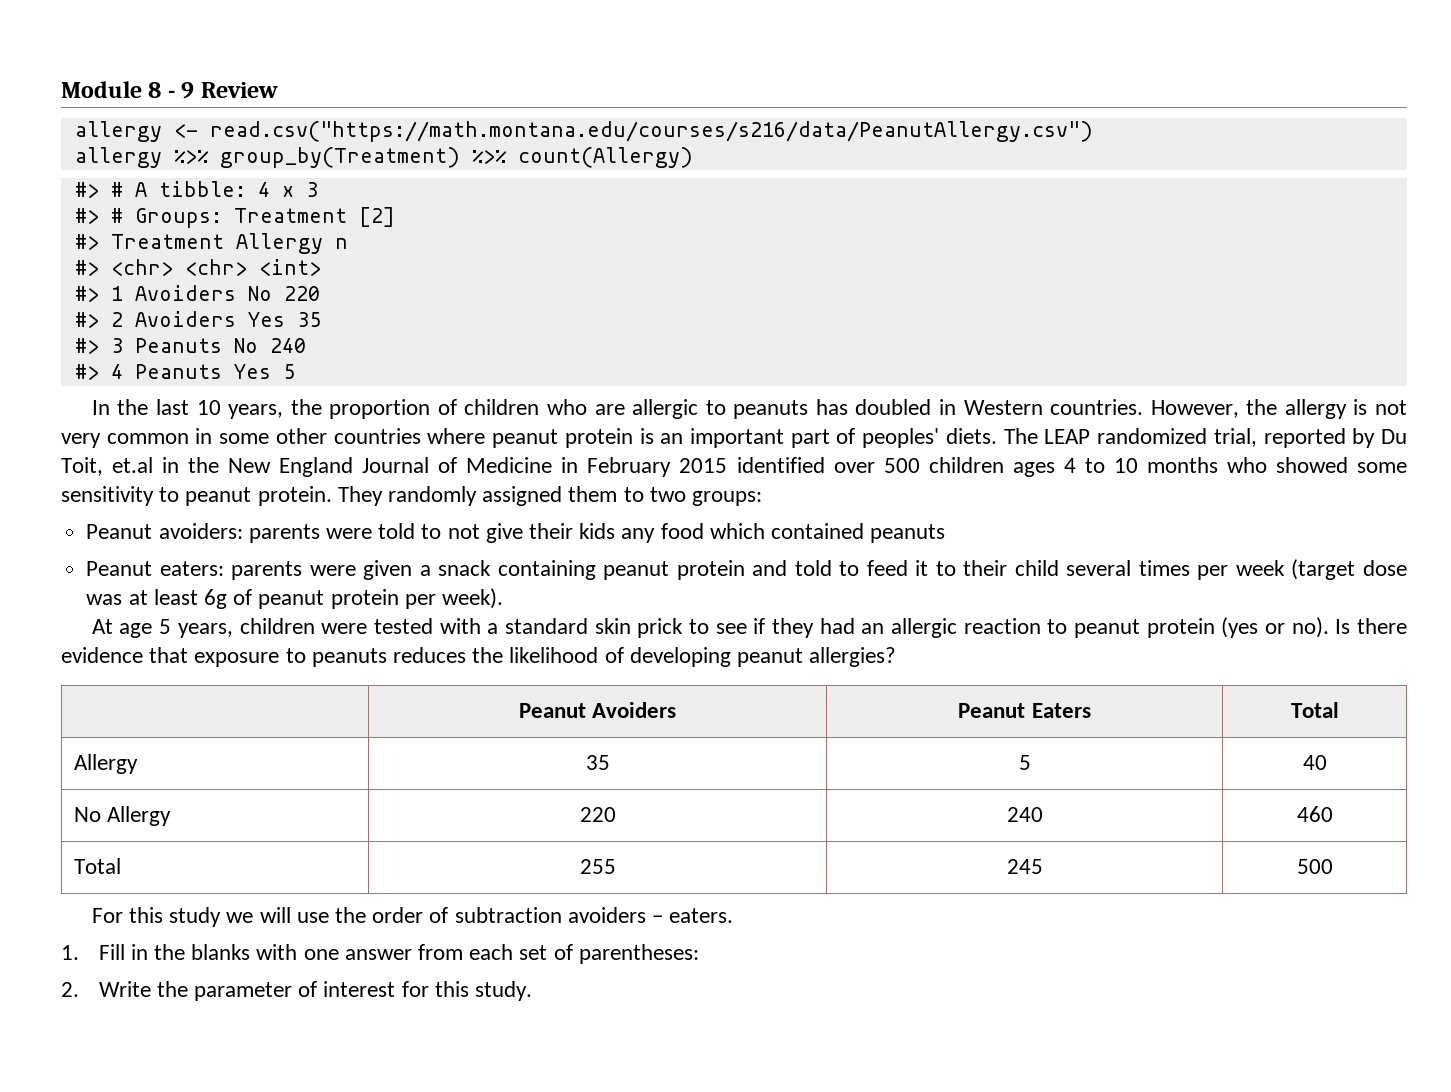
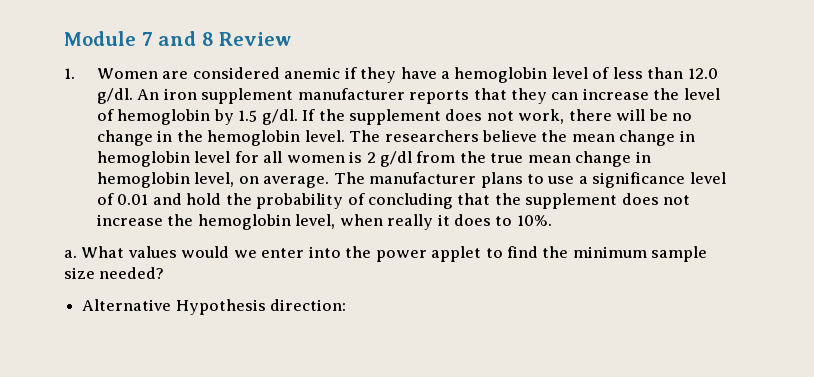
[148,82,278,99] [74,121,1093,142] [74,147,693,168] [74,181,318,198] [74,207,395,228] [74,233,348,254] [74,259,321,276] [74,285,320,302] [74,311,321,328] [74,338,306,354] [74,364,295,380] [91,399,1407,419] [61,428,1408,448] [61,457,1407,477] [61,486,763,506] [86,523,946,543] [86,559,1407,580] [86,588,503,609] [91,617,1408,638] [61,647,897,667] [518,702,677,718] [958,703,1091,718] [1290,702,1339,718] [73,754,138,774] [585,755,610,770] [1018,755,1031,770] [1302,755,1327,770] [73,806,171,826] [579,807,616,822] [1006,807,1043,822] [1296,806,1333,822] [73,858,121,874] [579,859,616,874] [1006,859,1043,874] [1296,859,1333,874] [91,907,734,927] [61,944,699,964] [61,981,533,1001] 8 - 9 Review // allergy <- read.csv("https://math.montana.edu/courses/s216/data/PeanutAllergy.csv") // allergy %>% group_by(Treatment) %>% count(Allergy) // #> # A tibble: 4 x 3 // #> # Groups: Treatment [2] // #> Treatment Allergy n // #> <chr> <chr> <int> // #> 1 Avoiders No 220 // #> 2 Avoiders Yes 35 // #> 3 Peanuts No 240 // #> 4 Peanuts Yes 5 // In the last 10 years, the proportion of children who are allergic to peanuts has doubled in Western countries. However, the allergy is not very common in some other countries where peanut protein is an important part of peoples' diets. The LEAP randomized trial, reported by Du Toit, et.al in the New England Journal of Medicine in February 2015 identified over 500 children ages 4 to 10 months who showed some sensitivity to peanut protein. They randomly assigned them to two groups: // Peanut avoiders: parents were told to not give their kids any food which contained peanuts // Peanut eaters: parents were given a snack containing peanut protein and told to feed it to their child several times per week (target dose was at least 6g of peanut protein per week). // At age 5 years, children were tested with a standard skin prick to see if they had an allergic reaction to peanut protein (yes or no). Is there evidence that exposure to peanuts reduces the likelihood of developing peanut allergies? // | Peanut Avoiders | Peanut Eaters | Total // Allergy | 35 | 5 | 40 // No Allergy | 220 | 240 | 460 // Total | 255 | 245 | 500 // For this study we will use the order of subtraction avoiders – eaters. // 1. Fill in the blanks with one answer from each set of parentheses: // 2. Write the parameter of interest for this study. -> [141,31,292,46] [64,67,718,83] [96,88,720,104] [96,109,693,125] [96,130,695,146] [96,151,651,167] [96,172,726,188] [96,193,691,209] [96,214,552,230] [64,246,708,262] [64,267,165,279] [82,299,347,315] 7 and 8 Review // 1. Women are considered anemic if they have a hemoglobin level of less than 12.0 g/dl. An iron supplement manufacturer reports that they can increase the level of hemoglobin by 1.5 g/dl. If the supplement does not work, there will be no change in the hemoglobin level. The researchers believe the mean change in hemoglobin level for all women is 2 g/dl from the true mean change in hemoglobin level, on average. The manufacturer plans to use a significance level of 0.01 and hold the probability of concluding that the supplement does not increase the hemoglobin level, when really it does to 10%. // a. What values would we enter into the power applet to find the minimum sample size needed? // Alternative Hypothesis direction:

